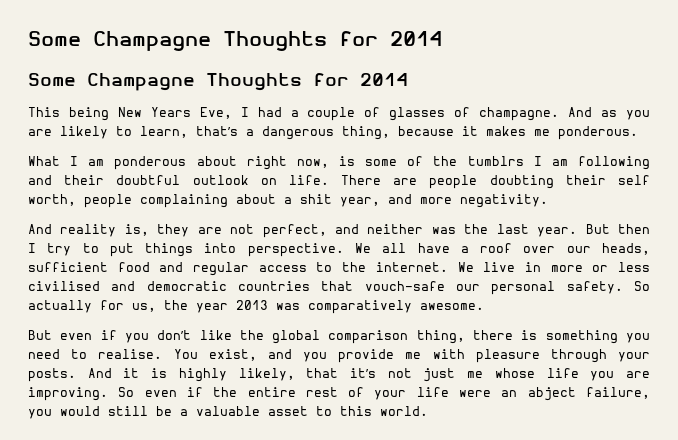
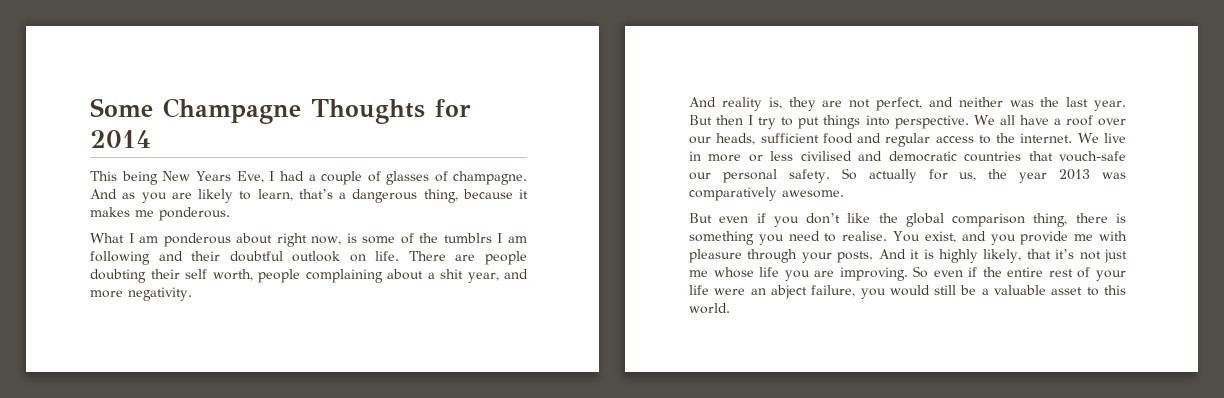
[28,31,442,51] [28,73,408,91] Some Champagne Thoughts for 2014 // Some Champagne Thoughts for 2014 -> [90,98,471,124] [90,130,151,148] Some Champagne Thoughts for 2014

